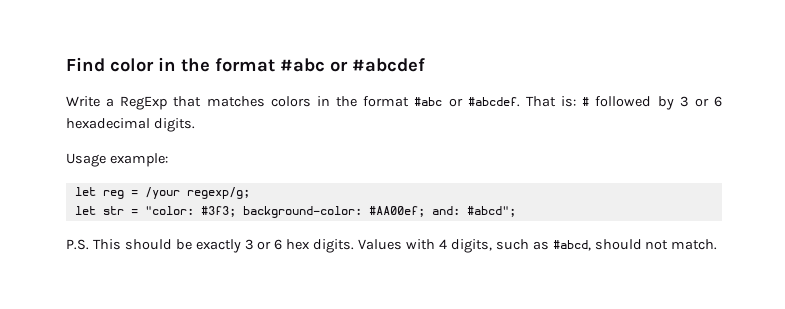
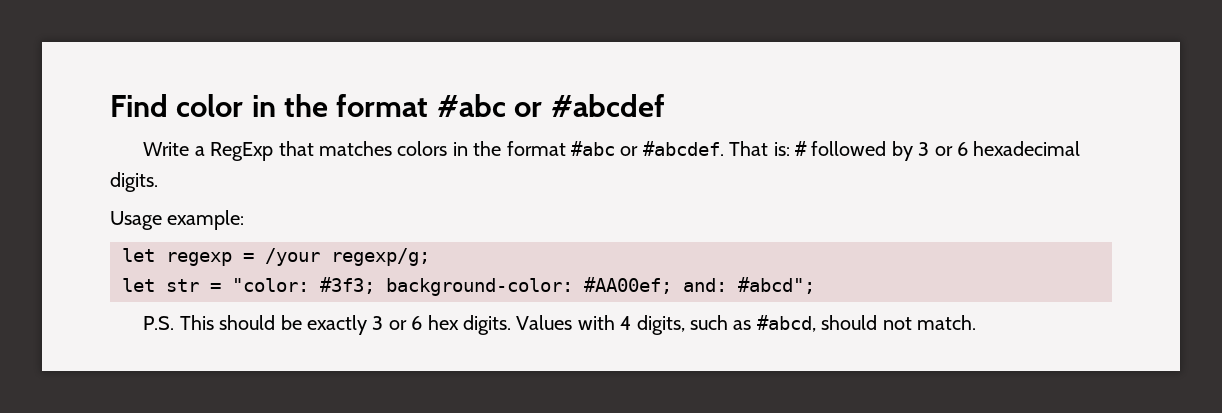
[102,190,124,199] reg -> [166,252,232,266] regexp

